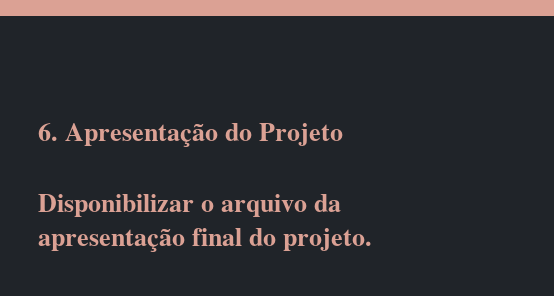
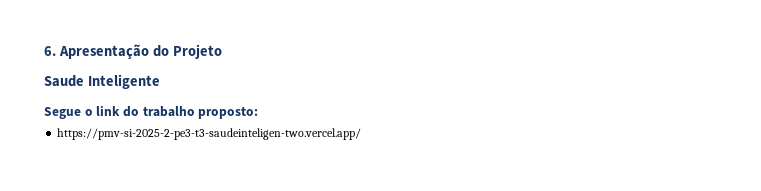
[38,194,342,217] [38,228,373,252] Disponibilizar o arquivo da apresentação final do projeto. -> [44,74,160,89] [44,105,259,119] [57,128,362,140] Saude Inteligente // Segue o link do trabalho proposto: // https://pmv-si-2025-2-pe3-t3-saudeinteligen-two.vercel.app/

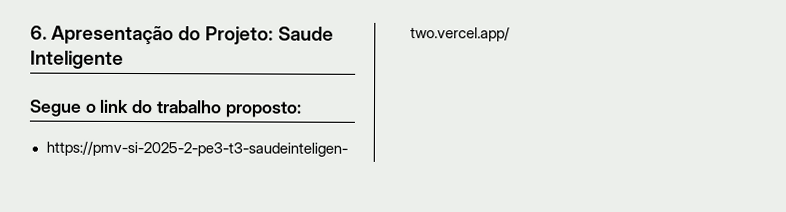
[172,44,222,59] Projeto // -> [205,26,274,45] Projeto:

